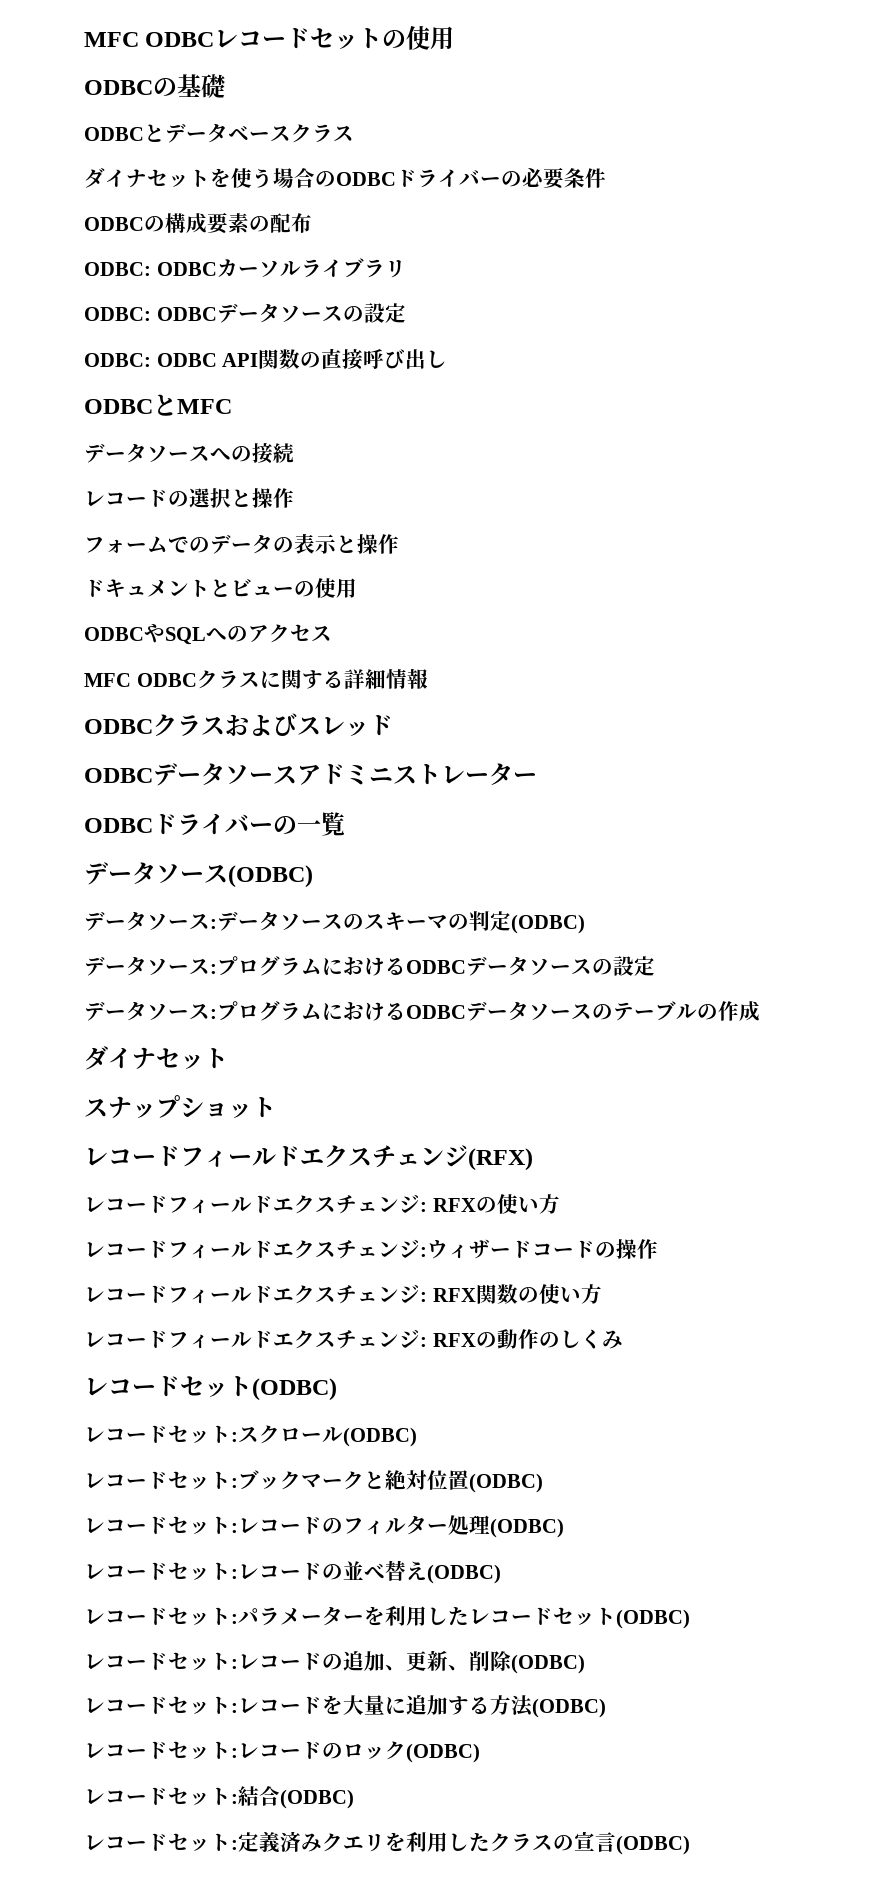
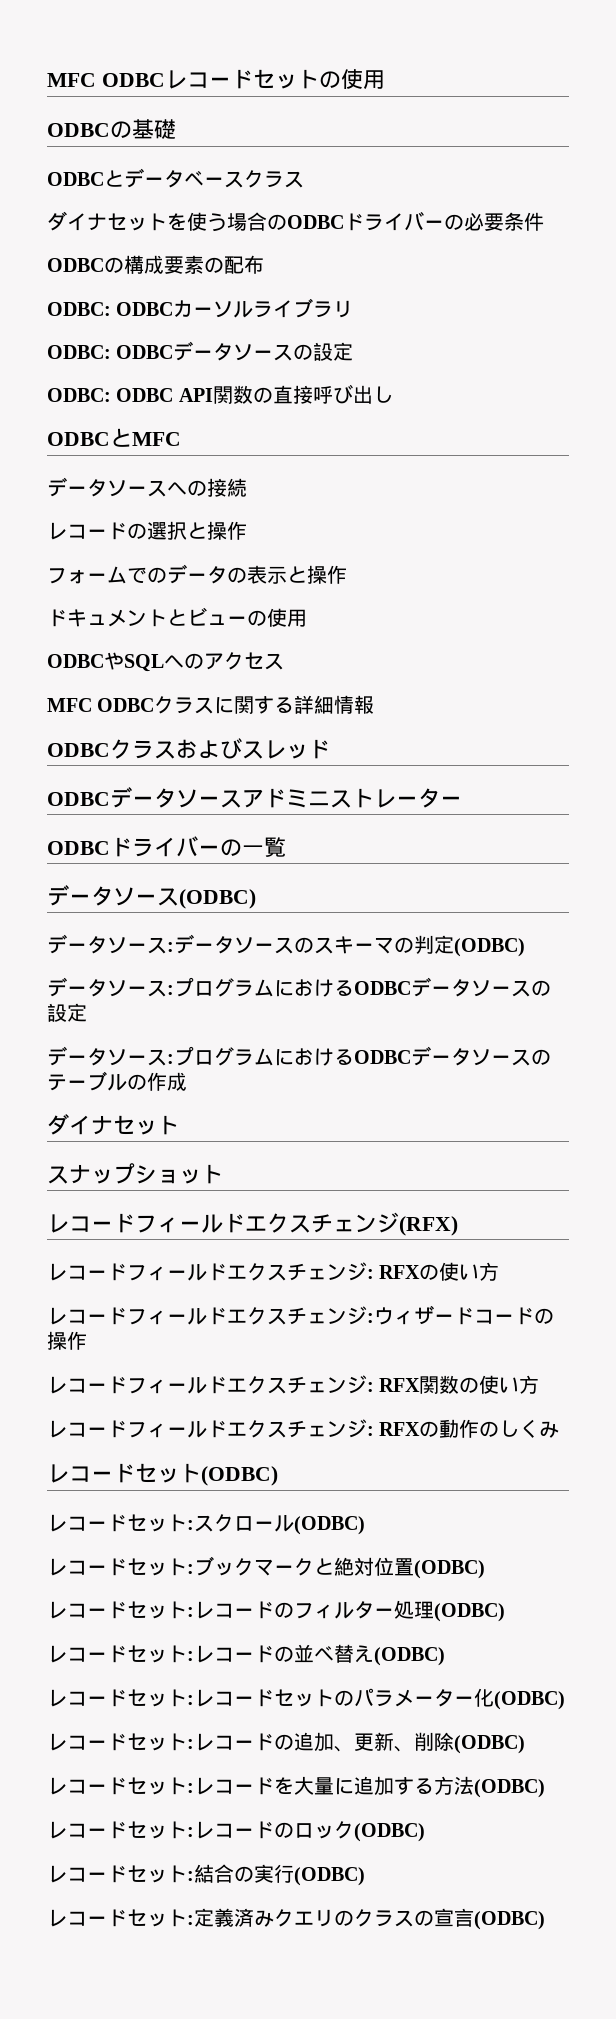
[238,1605,616,1626] パラメーターを利用したレコードセット -> [194,1688,494,1707] レコードセットのパラメーター化
(280, 1796) none -> [234,1864,294,1883] の実行
[385,1831,490,1852] を利用した -> [334,1910,354,1926] の

